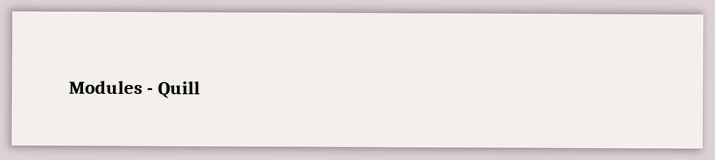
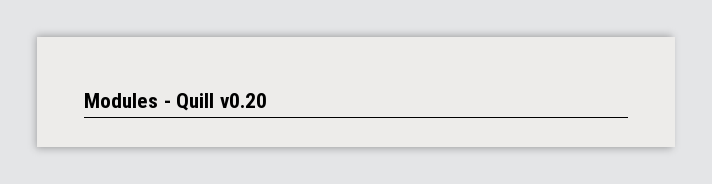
(200, 90) none -> [220,93,268,108] v0.20

